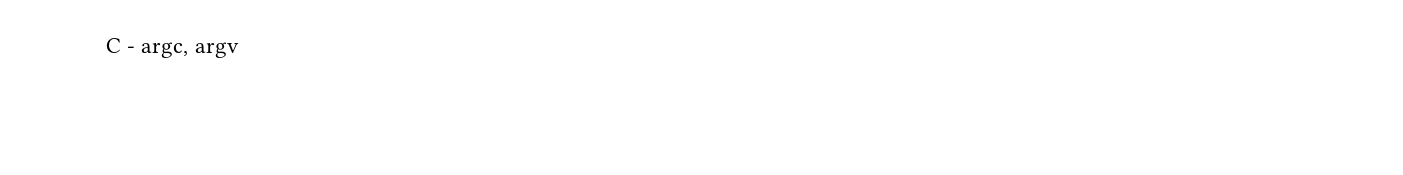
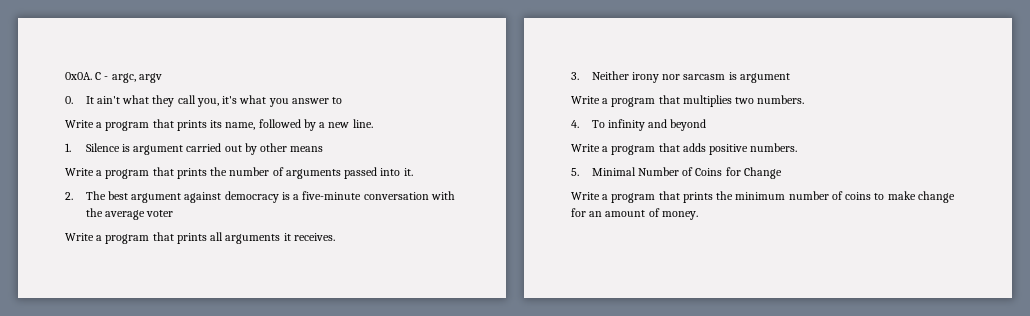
(106, 45) none -> [65,72,92,80] 0x0A.
(239, 50) none -> [65,95,343,107] [65,119,373,131] [65,143,324,155] [65,167,413,179] [65,191,455,203] [85,208,174,220] [65,232,335,244] [571,71,790,83] [571,95,805,107] [571,119,707,131] [571,143,798,155] [571,167,782,179] [571,191,955,203] [571,208,698,220] // 0. It ain't what they call you, it's what you answer to // Write a program that prints its name, followed by a new line. // 1. Silence is argument carried out by other means // Write a program that prints the number of arguments passed into it. // 2. The best argument against democracy is a five-minute conversation with the average voter // Write a program that prints all arguments it receives. // 3. Neither irony nor sarcasm is argument // Write a program that multiplies two numbers. // 4. To infinity and beyond // Write a program that adds positive numbers. // 5. Minimal Number of Coins for Change // Write a program that prints the minimum number of coins to make change for an amount of money.

